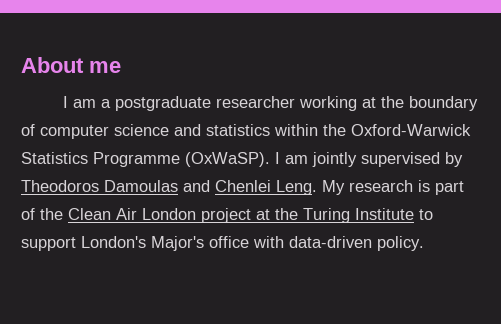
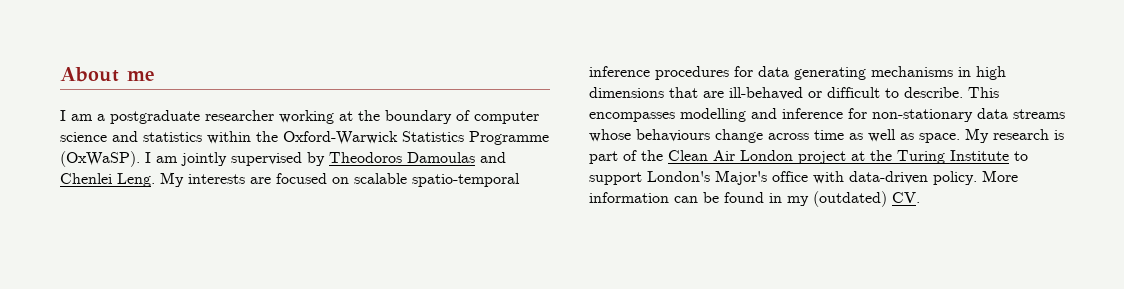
(345, 187) none -> [188,173,520,187] [589,66,1006,80] [589,87,999,100] [589,108,1065,122] [589,128,989,143] interests are focused on scalable spatio-temporal inference procedures for data generating mechanisms in high dimensions that are ill-behaved or difficult to describe. This encompasses modelling and inference for non-stationary data streams whose behaviours change across time as well as space. My
(424, 243) none -> [982,170,1018,182] [589,191,920,207] More information can be found in my (outdated) CV.

